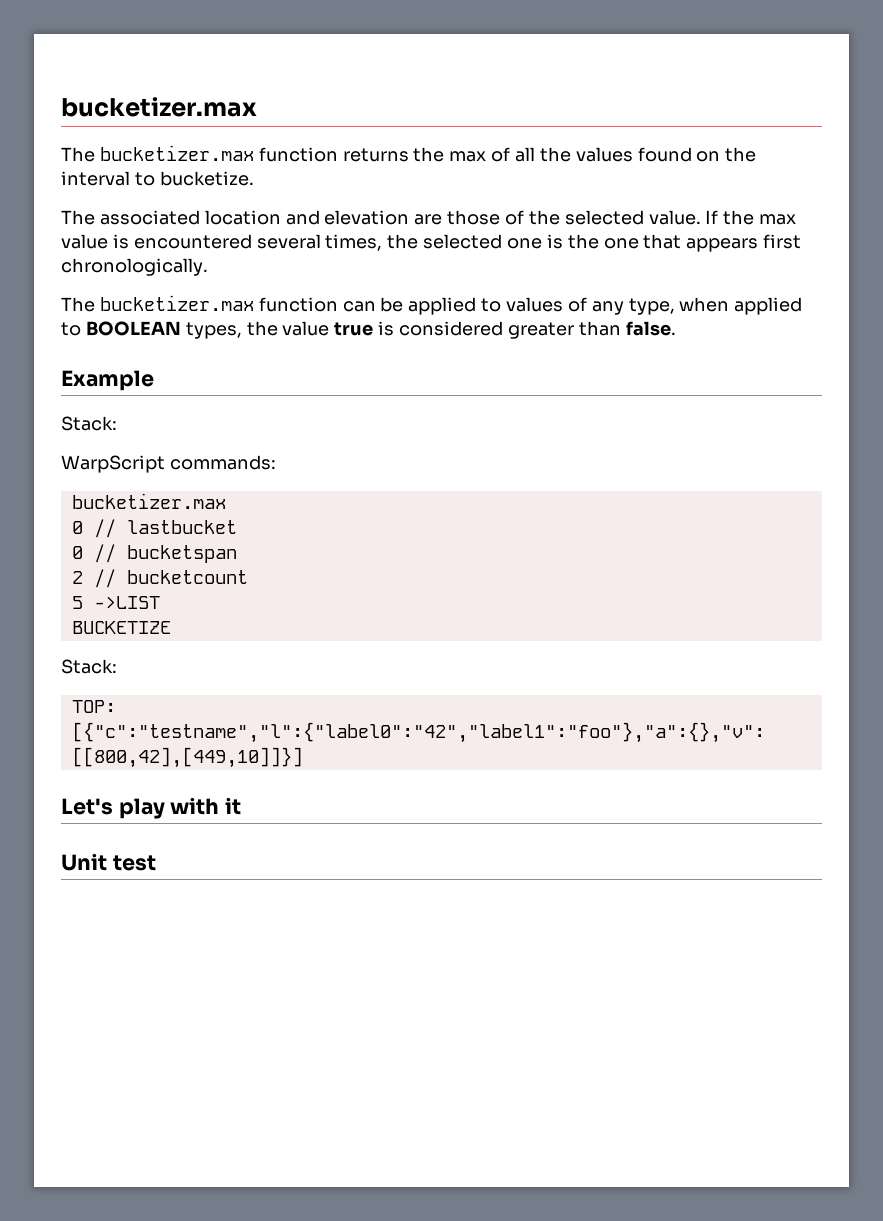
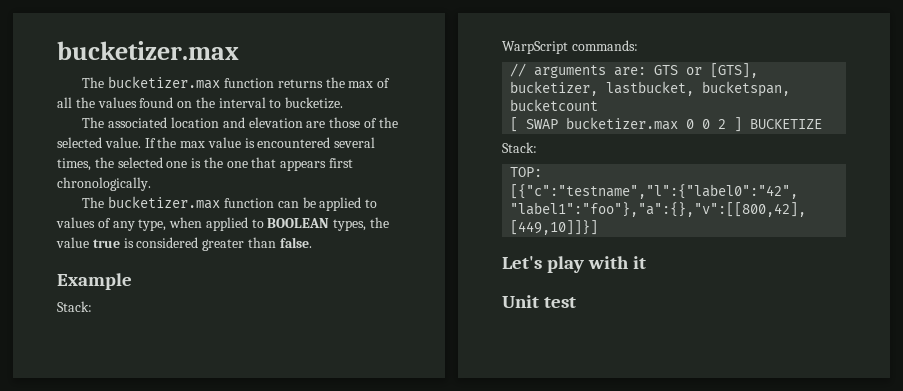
[71,493,226,509] [71,519,237,538] [71,544,237,563] [71,569,248,588] [71,596,160,609] bucketizer.max // 0 // lastbucket // 0 // bucketspan // 2 // bucketcount // 5 ->LIST // -> [510,63,759,78] [510,81,791,97] [510,99,599,111] [510,117,743,132] // arguments are: GTS or [GTS], bucketizer, lastbucket, bucketspan, bucketcount // [ SWAP bucketizer.max 0 0 2 ]

